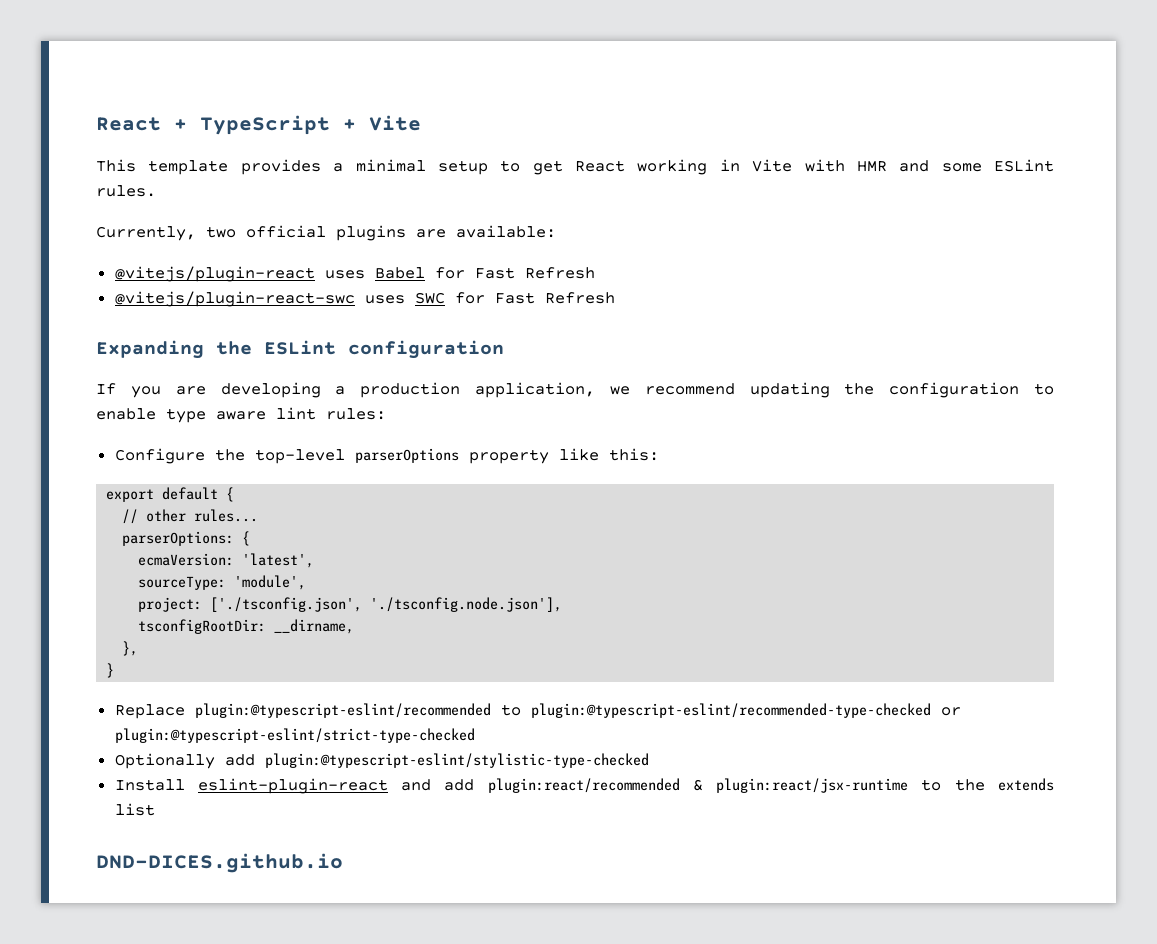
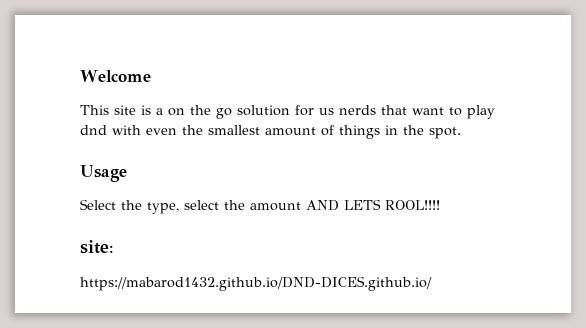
[96,115,421,135] [96,159,1054,175] [96,185,156,197] [96,225,556,241] [114,266,595,282] [114,291,615,307] [96,340,504,359] [96,382,1055,398] [96,407,386,423] [114,448,659,464] [106,487,235,502] [122,509,259,524] [122,531,251,546] [138,553,315,568] [138,575,307,590] [138,597,563,612] [138,619,355,634] [122,641,139,656] [106,663,115,678] [114,703,961,719] [114,728,475,743] [114,753,649,769] [114,778,1054,794] [114,803,155,816] [96,853,343,873] React + TypeScript + Vite // This template provides a minimal setup to get React working in Vite with HMR and some ESLint rules. // Currently, two official plugins are available: // @vitejs/plugin-react uses Babel for Fast Refresh // @vitejs/plugin-react-swc uses SWC for Fast Refresh // Expanding the ESLint configuration // If you are developing a production application, we recommend updating the configuration to enable type aware lint rules: // Configure the top-level parserOptions property like this: // export default { // // other rules... // parserOptions: { // ecmaVersion: 'latest', // sourceType: 'module', // project: ['./tsconfig.json', './tsconfig.node.json'], // tsconfigRootDir: __dirname, // }, // } // Replace plugin:@typescript-eslint/recommended to plugin:@typescript-eslint/recommended-type-checked or plugin:@typescript-eslint/strict-type-checked // Optionally add plugin:@typescript-eslint/stylistic-type-checked // Install eslint-plugin-react and add plugin:react/recommended & plugin:react/jsx-runtime to the extends list // DND-DICES.github.io -> [80,70,151,82] [80,105,495,119] [80,125,461,139] [80,165,127,182] [80,199,440,214] [80,240,114,254] [80,276,432,291] Welcome // This site is a on the go solution for us nerds that want to play dnd with even the smallest amount of things in the spot. // Usage // Select the type, select the amount AND LETS ROOL!!!! // site: // https://mabarod1432.github.io/DND-DICES.github.io/

